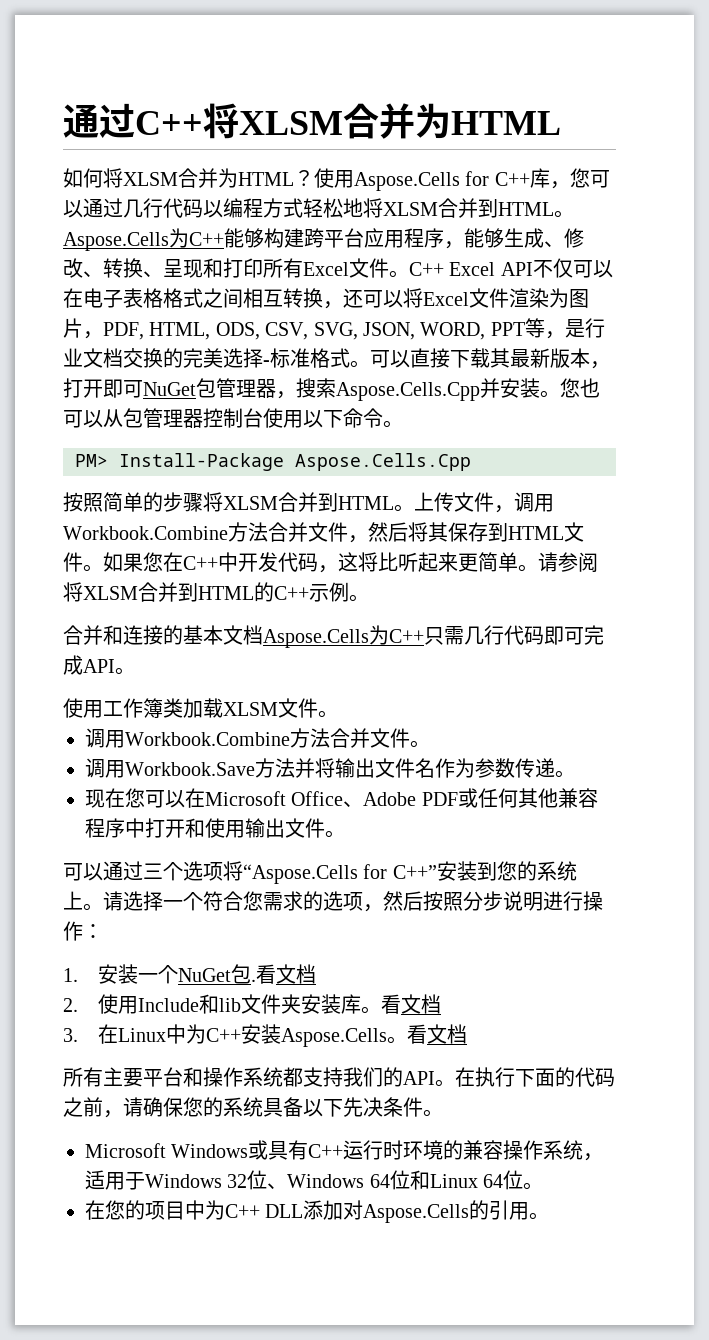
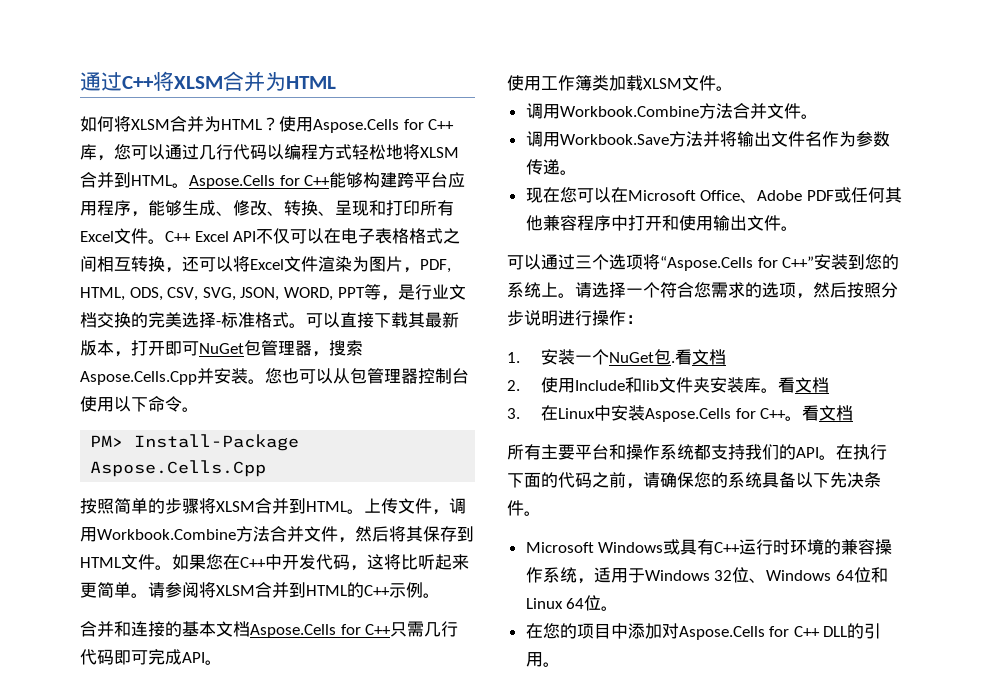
[169,228,189,248] 为 -> [279,175,300,186] for
[369,625,389,645] 为 -> [340,624,361,635] for
[186,1024,242,1044] 为C++ -> (611, 413) none
(388, 1037) none -> [735,408,787,419] for C++
[205,1200,470,1223] 为C++ DLL添加对Aspose.Cells -> [627,623,848,640] 添加对Aspose.Cells for C++ DLL

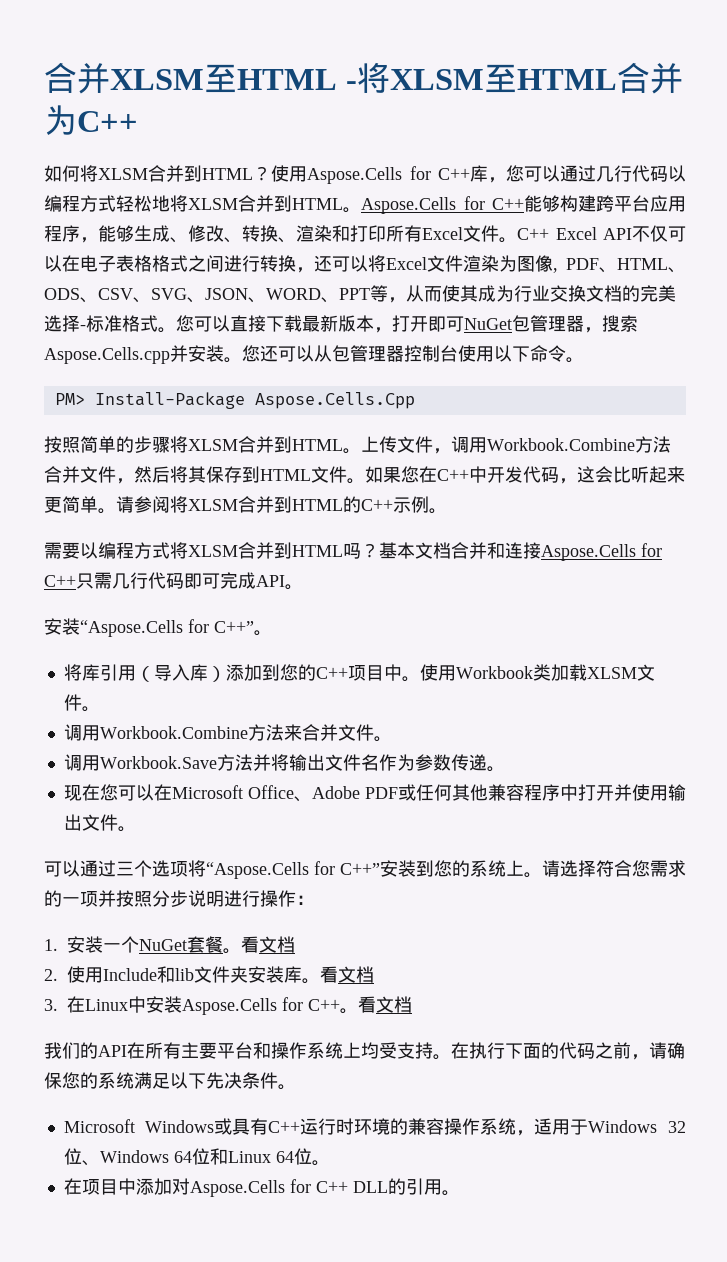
[80,71,336,92] 通过C++将XLSM合并为HTML -> [44,62,683,94] [44,105,138,135] 合并XLSM至HTML -将XLSM至HTML合并为C++
[204,116,221,132] 为 -> [184,165,202,182] 到
[335,200,369,216] 呈现 -> [296,225,332,242] 渲染
[97,256,131,272] 相互 -> [224,255,260,272] 进行
[386,256,451,273] [80,284,466,301] [80,312,131,328] 片，PDF, HTML, ODS, CSV, SVG, JSON, WORD, PPT等，是行业文档交换 -> [535,255,686,273] [44,285,622,303] 像, PDF、HTML、ODS、CSV、SVG、JSON、WORD、PPT等，从而使其成为行业交换文档
(306, 325) none -> [176,315,194,332] 您
[408,312,425,328] 其 -> (302, 323) none
[80,371,197,385] Aspose.Cells.Cpp -> [44,347,170,364] Aspose.Cells.cpp
[282,368,299,384] 也 -> [260,345,278,362] 还
[384,554,401,570] 将 -> [595,466,613,483] 会
[80,621,250,637] 合并和连接的基本文档 -> [44,542,541,559] 需要以编程方式将XLSM合并到HTML吗？基本文档合并和连接
[507,75,592,91] 使用工作簿 -> [44,618,272,637] [63,664,533,682] 安装“Aspose.Cells for C++”。 // 将库引用（导入库）添加到您的C++项目中。使用Workbook
(733, 111) none -> [283,724,302,741] 来
[661,215,679,231] 和 -> [614,784,632,801] 并
[626,282,660,298] 一个 -> (596, 868) none
[762,282,847,299] 选项，然后 -> [62,890,116,907] 一项并
[653,349,675,365] 包. -> [187,936,242,954] 套餐。
(854, 413) none -> [44,1042,145,1059] 我们的API在
[694,444,819,460] 都支持我们的API -> [343,1042,433,1059] 上均受支持
[762,472,796,488] 具备 -> [134,1072,170,1089] 满足
[542,623,577,639] 您的 -> (82, 1186) none

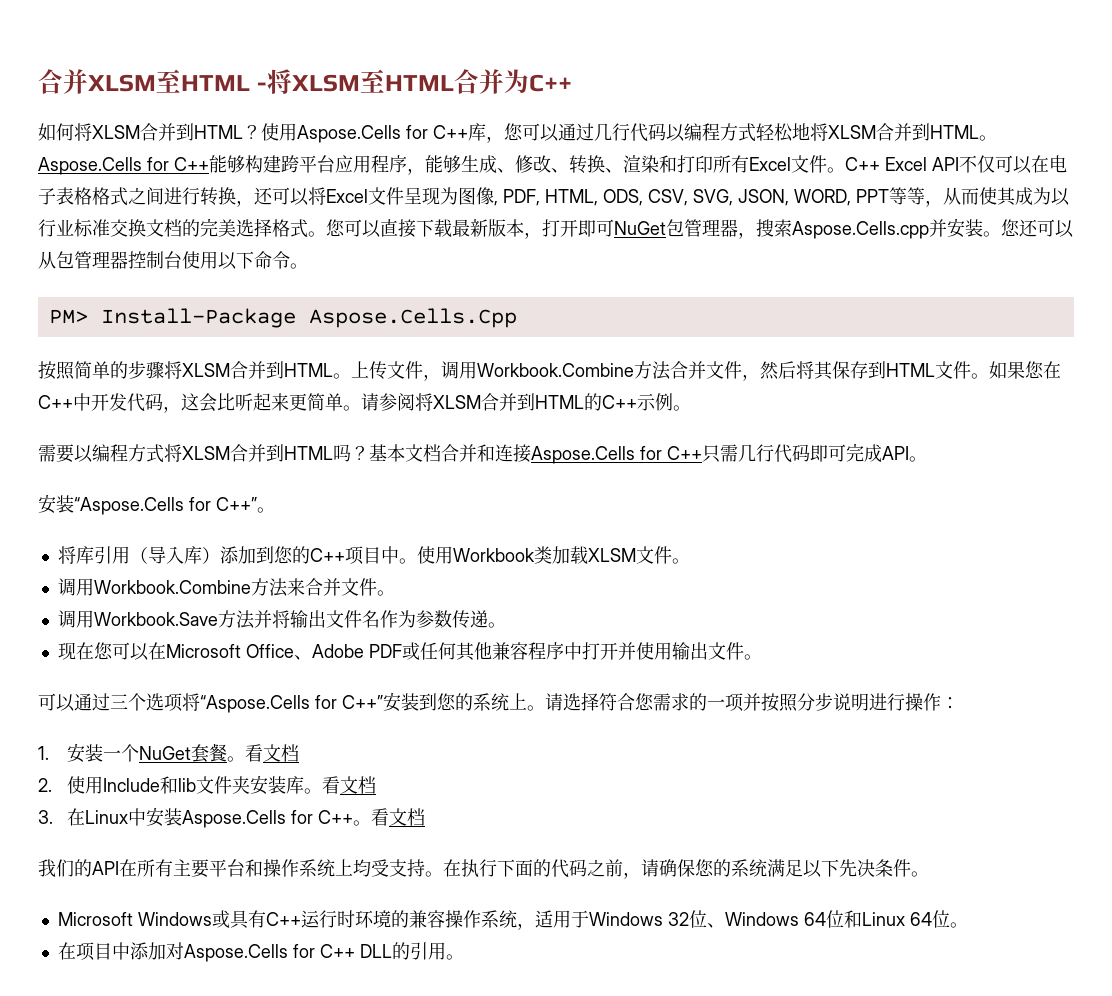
[463,255,499,272] 渲染 -> [404,187,440,205] 呈现
[566,258,686,273] [44,288,370,303] PDF、HTML、ODS、CSV、SVG、JSON、WORD、PPT -> [503,187,907,206] PDF, HTML, ODS, CSV, SVG, JSON, WORD, PPT等
[514,285,550,302] 行业 -> [1051,188,1070,206] [38,219,110,237] 以行业标准
[80,315,122,332] -标准 -> (272, 227) none

